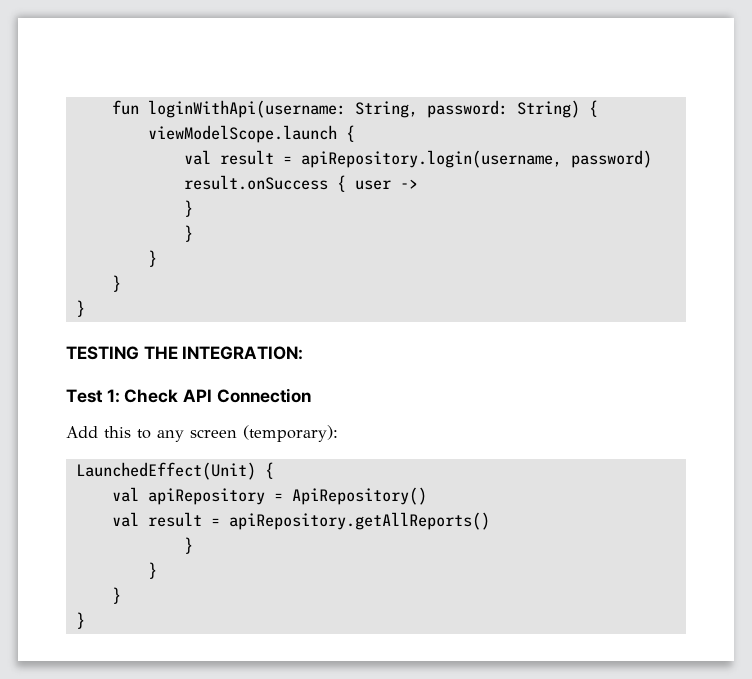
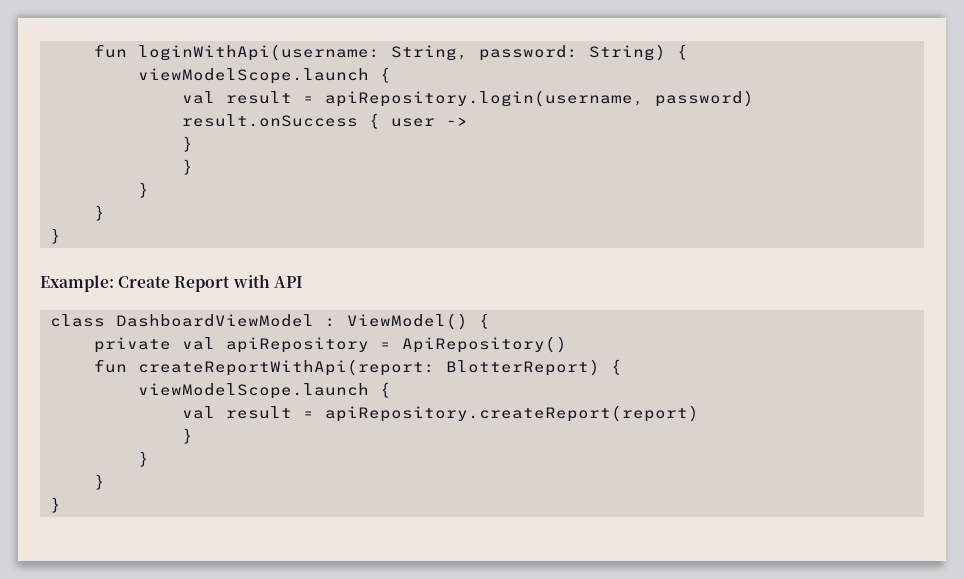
[66,346,304,360] [66,388,311,403] [66,425,338,442] [75,462,274,480] TESTING THE INTEGRATION: // Test 1: Check API Connection // Add this to any screen (temporary): // LaunchedEffect(Unit) { // -> [40,274,303,292] [49,313,490,330] [93,337,171,353] Example: Create Report with API // class DashboardViewModel : ViewModel() { // private
[111,512,490,530] // val result = apiRepository.getAllReports() -> [93,359,622,376] [137,382,391,399] [181,405,699,422] // fun createReportWithApi(report: BlotterReport) { // viewModelScope.launch { // val result = apiRepository.createReport(report)

